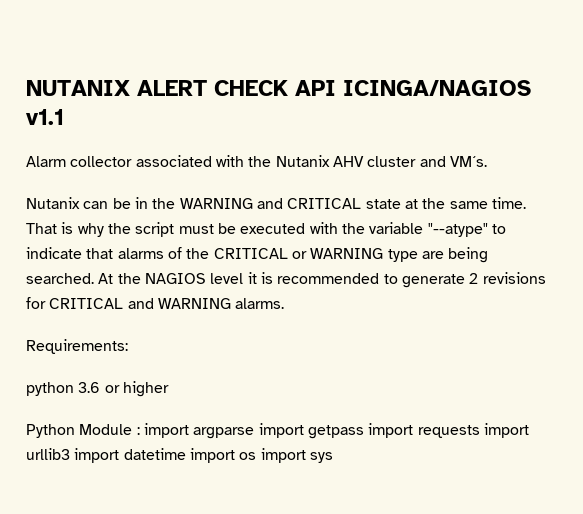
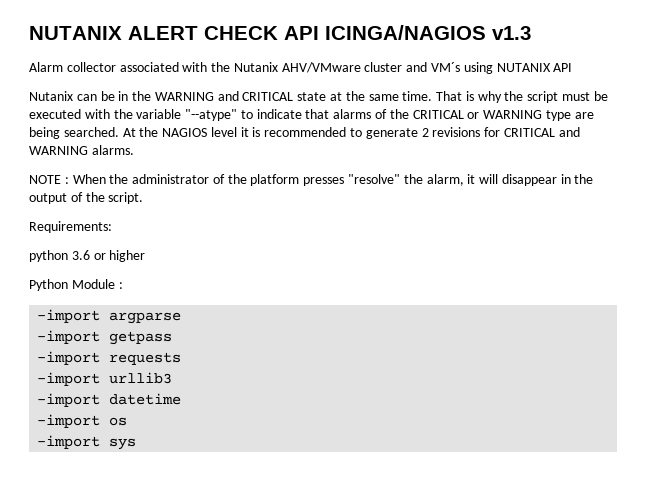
[26,109,64,125] v1.1 -> [492,26,531,40] v1.3
[332,156,364,167] AHV -> [281,62,361,73] AHV/VMware
[449,156,487,167] VM´s. -> [431,62,573,74] VM´s using NUTANIX API
(285, 303) none -> [29,174,594,186] [29,192,144,204] // NOTE : When the administrator of the platform presses "resolve" the alarm, it will disappear in the output of the script.
[143,423,189,438] import -> [37,309,101,323] // -import
[258,423,304,438] import -> [37,330,101,344] // -import
[368,423,414,438] import -> [37,351,101,365] // -import
[483,423,529,438] import -> [37,372,101,386] // -import
[74,448,120,463] import -> [37,393,101,407] // -import
[189,448,235,463] import -> [37,414,101,428] // -import
[260,448,306,463] import -> [37,435,101,449] // -import

